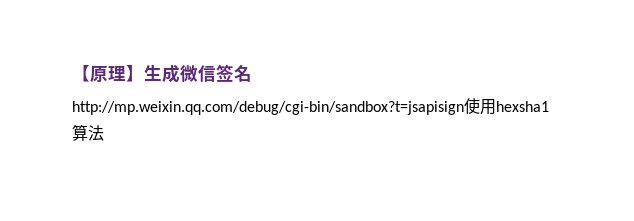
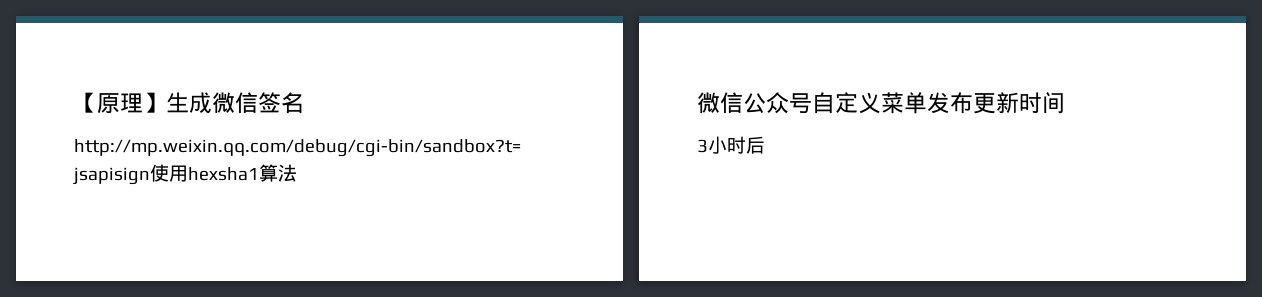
(104, 133) none -> [697,92,1065,114] [697,136,765,154] // 微信公众号自定义菜单发布更新时间 // 3小时后

